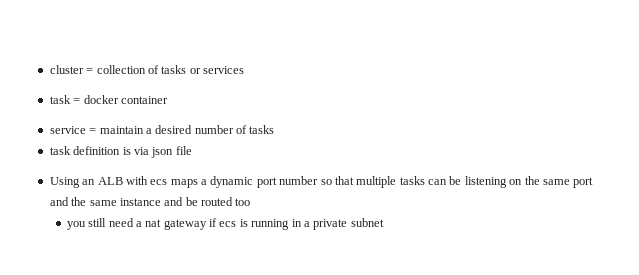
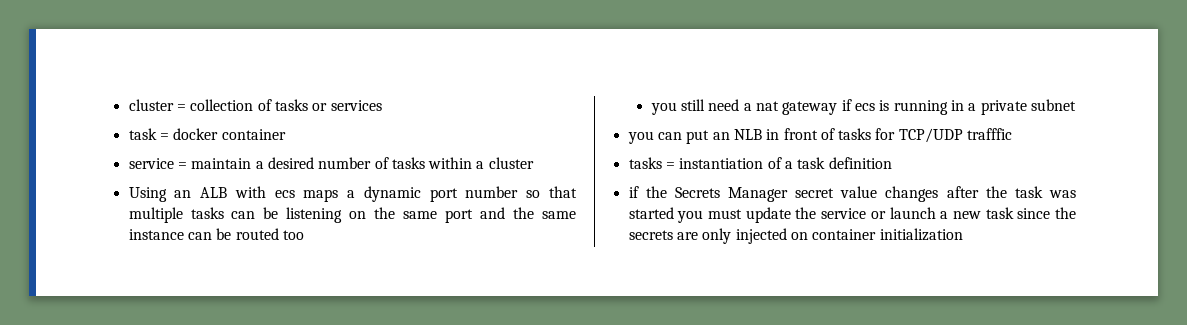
[49,146,192,158] // task definition is via json file -> [428,157,534,169] within a cluster
[164,197,184,206] and -> [187,232,212,240] can
(384, 222) none -> [627,128,1013,144] [628,157,892,169] [628,186,1076,202] [628,207,1076,223] [628,228,963,244] // you can put an NLB in front of tasks for TCP/UDP trafffic // tasks = instantiation of a task definition // if the Secrets Manager secret value changes after the task was started you must update the service or launch a new task since the secrets are only injected on container initialization

